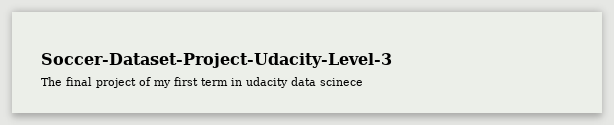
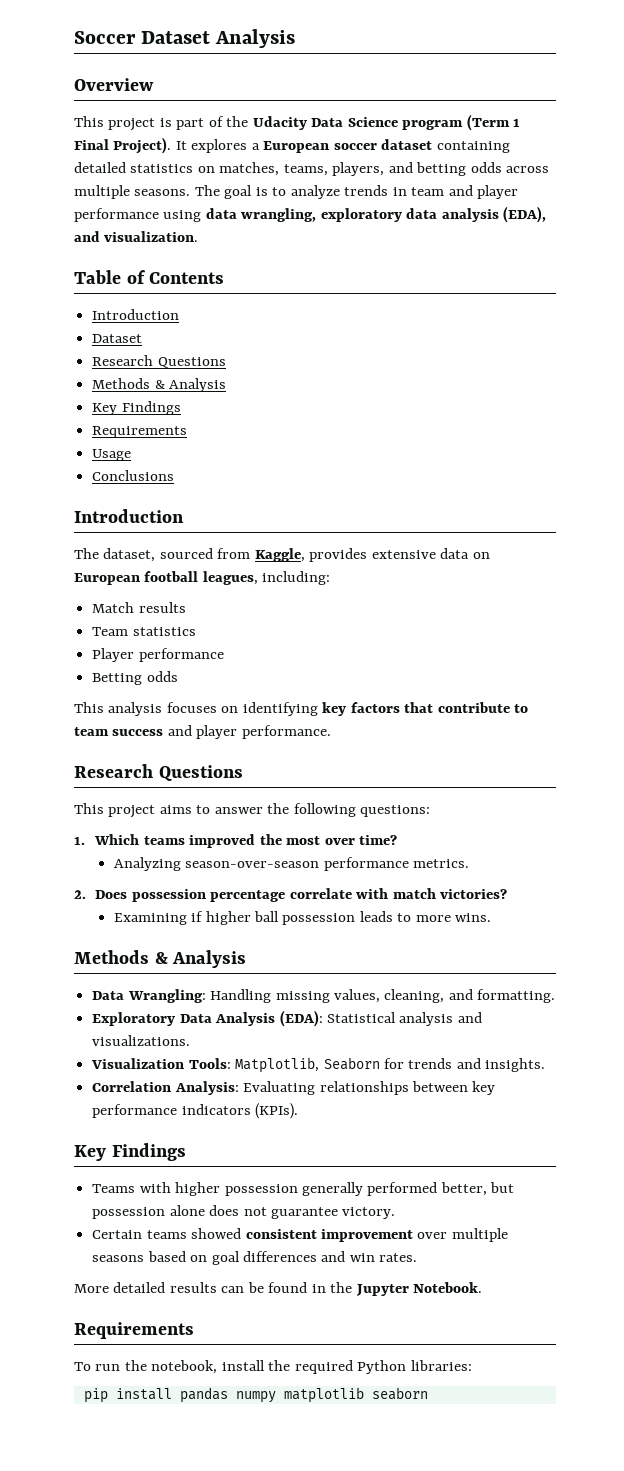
[41,53,392,68] [41,77,363,88] Soccer-Dataset-Project-Udacity-Level-3 // The final project of my first term in udacity data scinece -> [74,29,296,48] [74,78,154,91] [74,114,521,131] [74,137,510,154] [74,162,550,176] [74,185,519,199] [74,206,547,223] [74,231,199,242] [74,270,225,284] [92,309,180,320] [92,334,143,343] [92,355,226,368] [92,378,227,392] [92,401,181,415] [92,426,188,438] [92,449,132,461] [92,470,175,481] [74,509,184,523] [74,548,490,562] [74,571,331,585] [92,602,186,613] [92,627,196,636] [92,648,224,662] [92,671,178,685] [74,702,529,716] [74,725,331,739] [74,764,243,781] [74,803,431,818] [74,834,398,848] [113,857,469,871] [74,888,508,902] [113,911,492,925] [74,950,247,968] [92,989,556,1003] [92,1010,482,1027] [92,1035,191,1046] [91,1057,546,1073] [92,1081,496,1095] [92,1103,299,1119] [74,1143,186,1161] [92,1182,515,1196] [92,1205,396,1219] [92,1228,508,1242] [92,1251,418,1265] [74,1282,483,1296] [74,1322,194,1339] [74,1360,472,1374] [83,1387,428,1403] Soccer Dataset Analysis // Overview // This project is part of the Udacity Data Science program (Term 1 Final Project). It explores a European soccer dataset containing detailed statistics on matches, teams, players, and betting odds across multiple seasons. The goal is to analyze trends in team and player performance using data wrangling, exploratory data analysis (EDA), and visualization. // Table of Contents // Introduction // Dataset // Research Questions // Methods & Analysis // Key Findings // Requirements // Usage // Conclusions // Introduction // The dataset, sourced from Kaggle, provides extensive data on European football leagues, including: // Match results // Team statistics // Player performance // Betting odds // This analysis focuses on identifying key factors that contribute to team success and player performance. // Research Questions // This project aims to answer the following questions: // 1. Which teams improved the most over time? // Analyzing season-over-season performance metrics. // 2. Does possession percentage correlate with match victories? // Examining if higher ball possession leads to more wins. // Methods & Analysis // Data Wrangling: Handling missing values, cleaning, and formatting. // Exploratory Data Analysis (EDA): Statistical analysis and visualizations. // Visualization Tools: Matplotlib, Seaborn for trends and insights. // Correlation Analysis: Evaluating relationships between key performance indicators (KPIs). // Key Findings // Teams with higher possession generally performed better, but possession alone does not guarantee victory. // Certain teams showed consistent improvement over multiple seasons based on goal differences and win rates. // More detailed results can be found in the Jupyter Notebook. // Requirements // To run the notebook, install the required Python libraries: // pip install pandas numpy matplotlib seaborn

